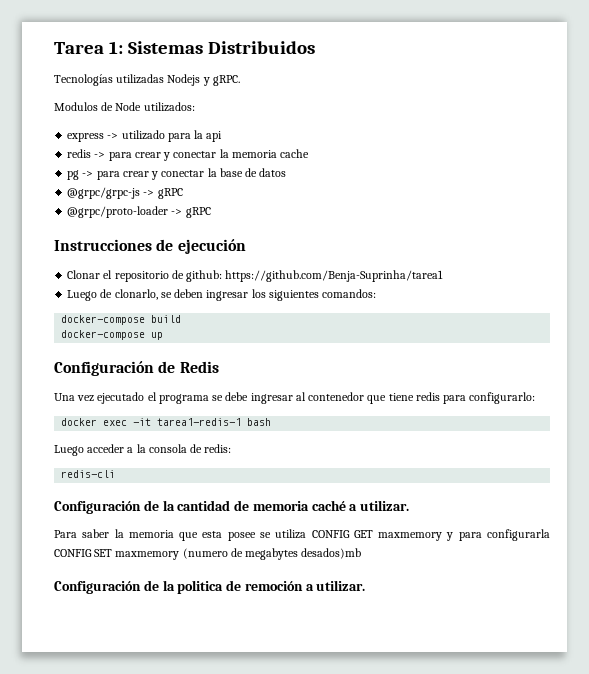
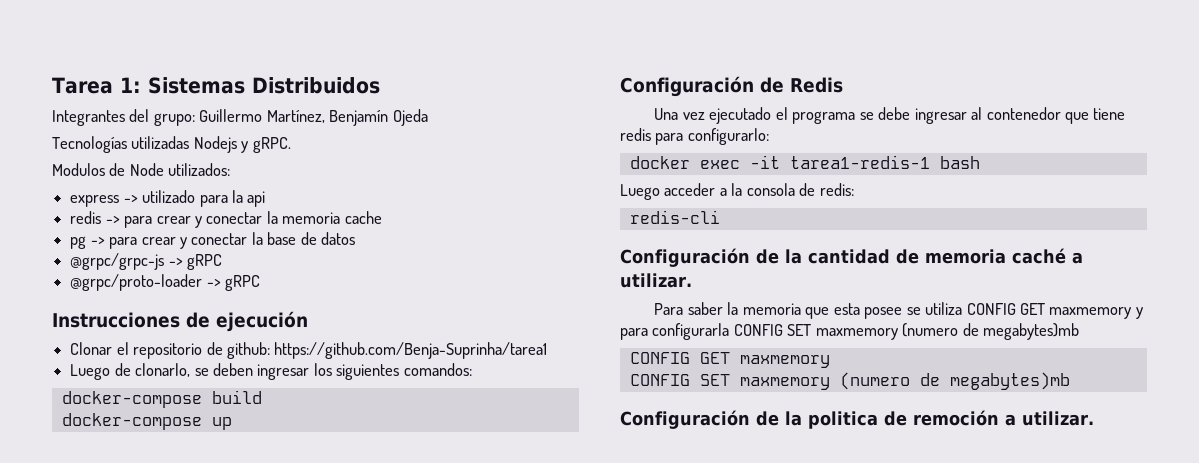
(315, 47) none -> [52,109,428,126] // Integrantes del grupo: Guillermo Martínez, Benjamín Ojeda
[245,548,362,560] megabytes desados)mb -> [983,323,1080,340] [629,352,830,368] [629,372,1070,390] megabytes)mb // CONFIG GET maxmemory // CONFIG SET maxmemory (numero de megabytes)mb

